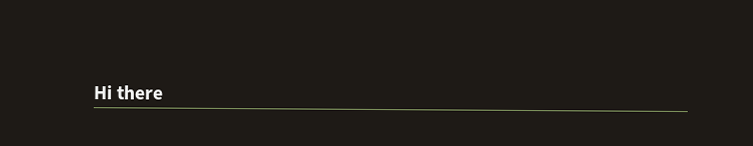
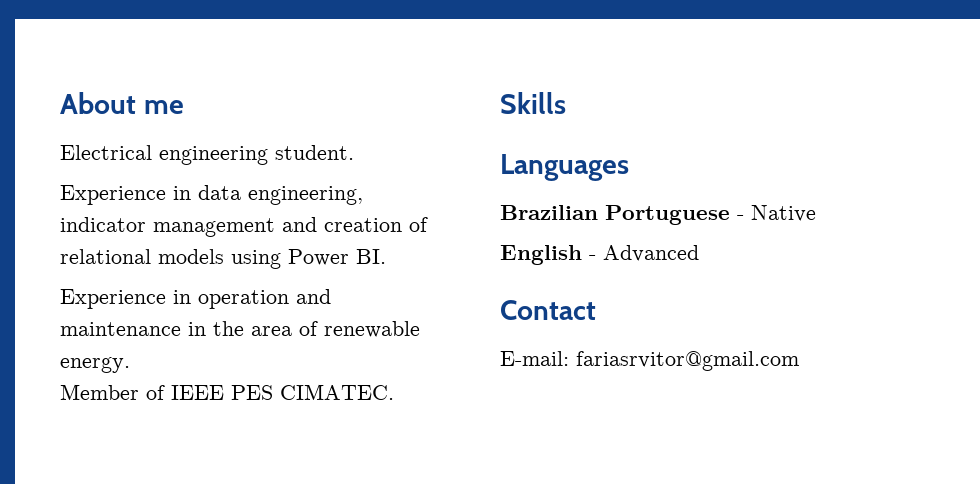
[93,85,164,100] Hi there -> [60,92,184,114] [60,145,354,165] [60,185,363,205] [60,217,428,237] [60,249,386,269] [60,289,331,309] [60,321,420,338] [60,357,130,373] [60,384,394,400] [500,92,566,114] [500,154,629,181] [500,205,816,225] [500,245,699,265] [500,300,596,320] [500,351,799,371] About me // Electrical engineering student. // Experience in data engineering, indicator management and creation of relational models using Power BI. // Experience in operation and maintenance in the area of renewable energy. // Member of IEEE PES CIMATEC. // Skills // Languages // Brazilian Portuguese - Native // English - Advanced // Contact // E-mail: fariasrvitor@gmail.com

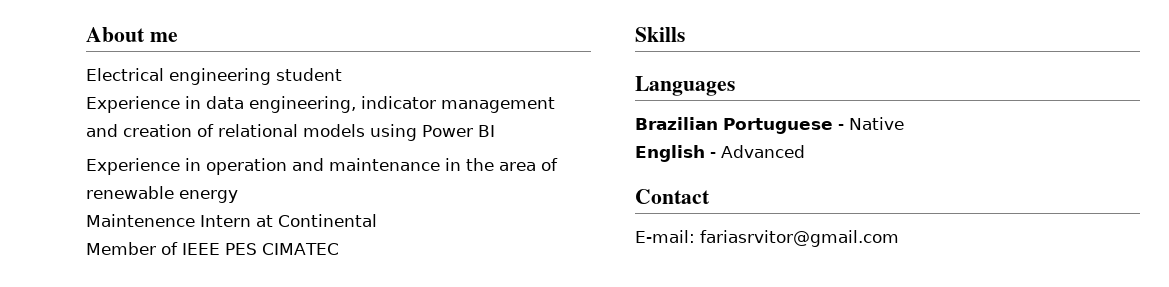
[275,145,354,160] student. -> [276,68,342,81] student
[356,249,386,264] BI. -> [478,125,495,137] BI
[60,357,130,373] energy. -> [179,190,238,203] [86,214,377,227] energy // Maintenence Intern at Continental
[280,384,394,400] CIMATEC. -> [262,243,339,255] CIMATEC

